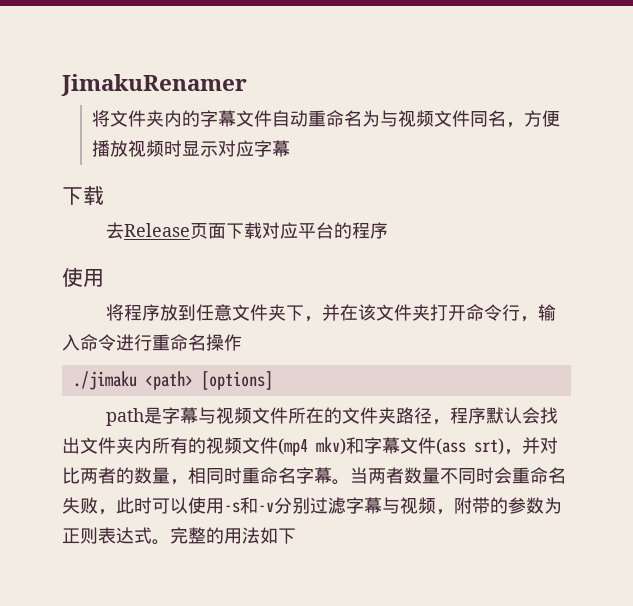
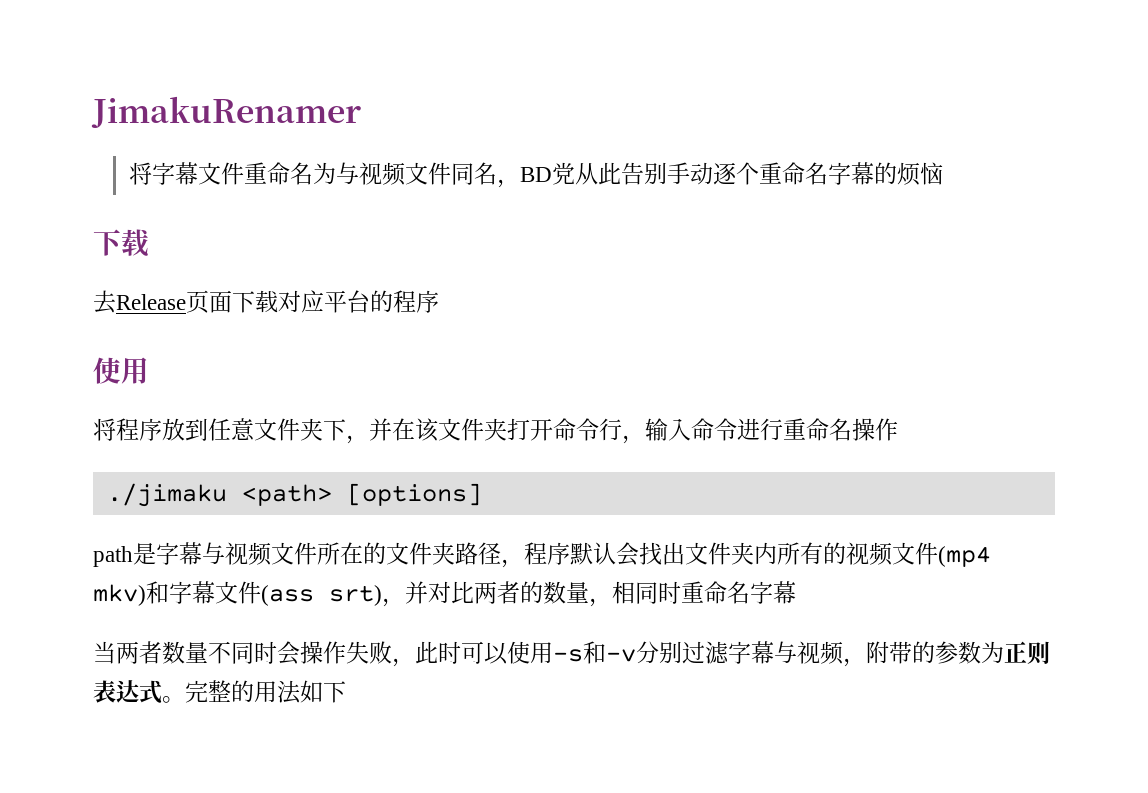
[110,110,309,127] 文件夹内的字幕文件自动 -> [151,162,244,185] 字幕文件
[524,110,561,127] [92,140,291,157] 方便播放视频时显示对应字幕 -> [519,162,943,186] BD党从此告别手动逐个重命名字幕的烦恼
[332,479,350,485] 。 -> (796, 592) //
[512,467,566,484] 重命名 -> [300,641,346,664] 操作

